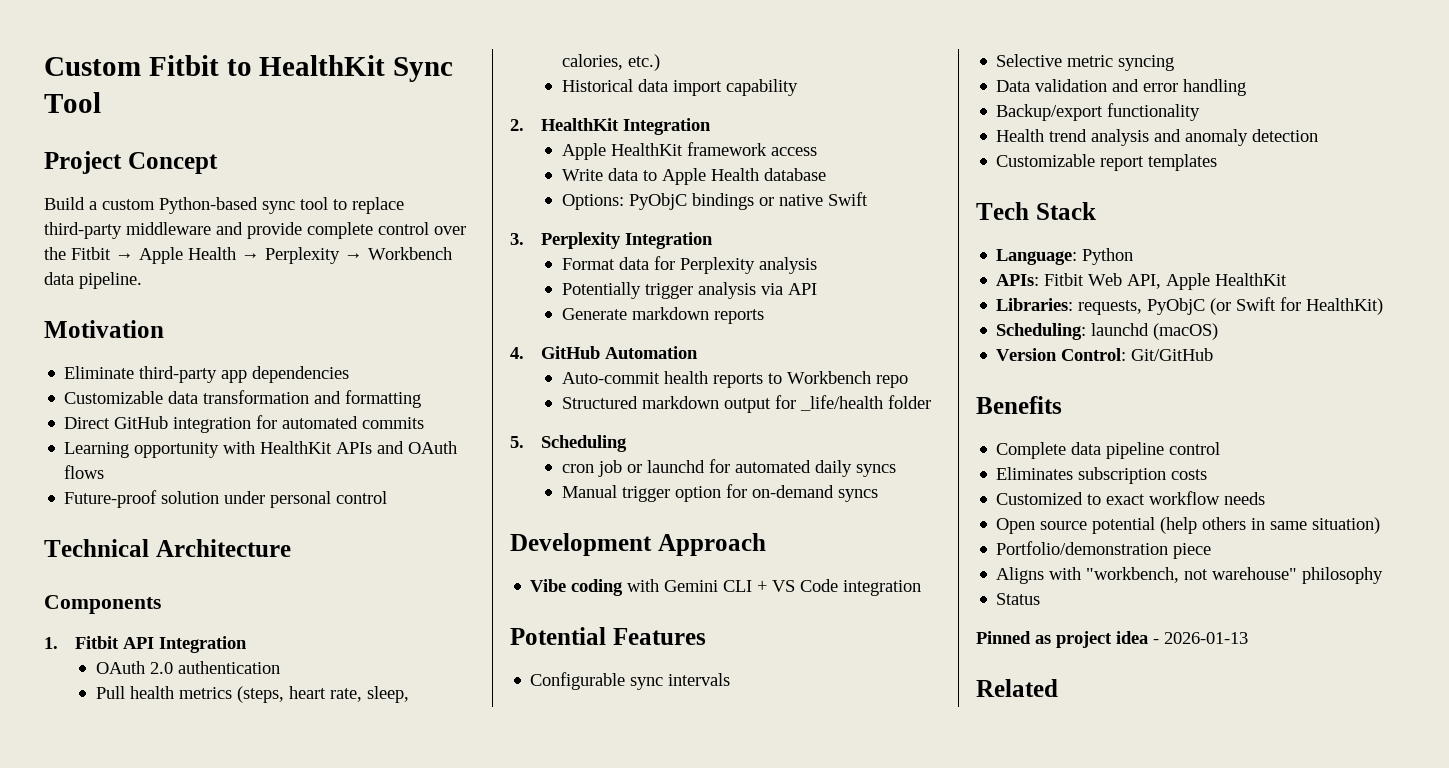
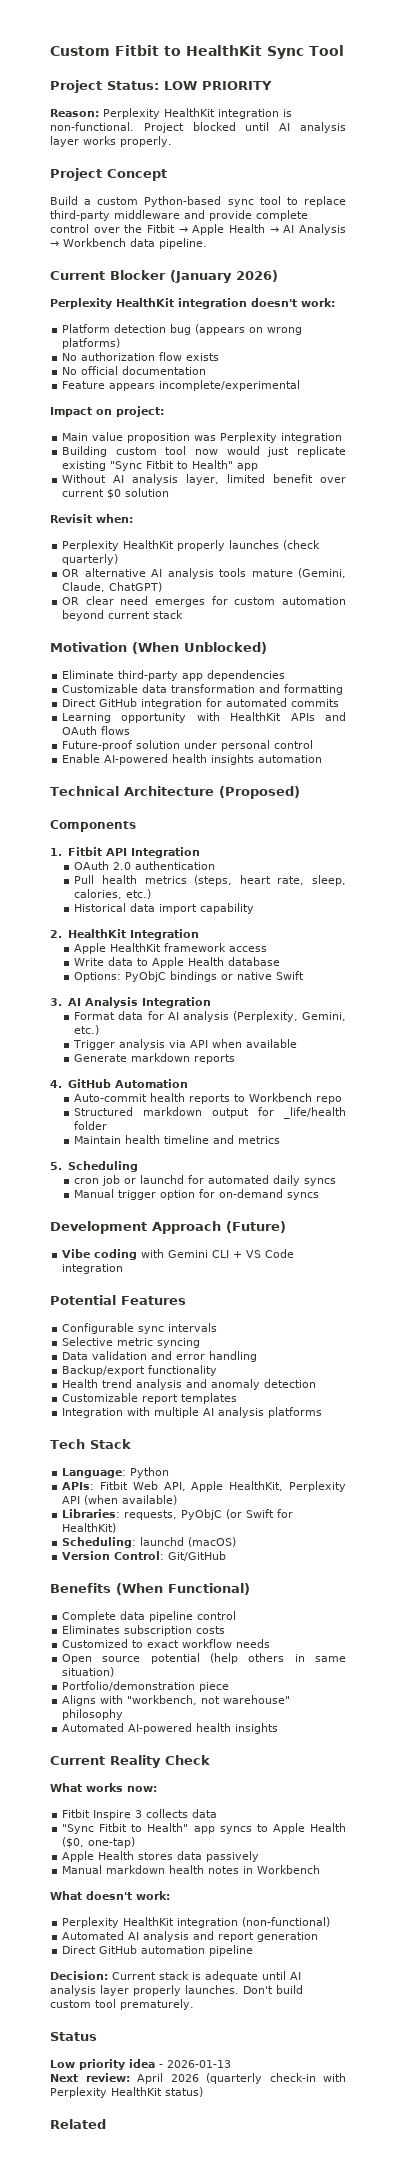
(101, 102) none -> [50,80,272,93] [50,108,292,119] [50,122,347,133] [50,136,172,147] // Project Status: LOW PRIORITY // Reason: Perplexity HealthKit integration is non-functional. Project blocked until AI analysis layer works properly.
[265,247,340,264] Perplexity -> [283,224,346,235] AI Analysis
(142, 280) none -> [50,270,278,283] [50,298,335,309] [62,324,303,335] [62,338,121,349] [62,352,220,361] [62,366,207,375] [62,380,301,391] [50,406,164,417] [62,432,343,443] [62,446,346,457] [62,460,259,471] [62,474,346,485] [62,488,170,499] [50,514,133,523] [62,540,321,551] [62,554,119,565] [62,568,346,579] [62,582,163,592] [62,596,346,607] [62,610,184,621] // Current Blocker (January 2026) // Perplexity HealthKit integration doesn't work: // Platform detection bug (appears on wrong platforms) // No authorization flow exists // No official documentation // Feature appears incomplete/experimental // Impact on project: // Main value proposition was Perplexity integration // Building custom tool now would just replicate existing "Sync Fitbit to Health" app // Without AI analysis layer, limited benefit over current $0 solution // Revisit when: // Perplexity HealthKit properly launches (check quarterly) // OR alternative AI analysis tools mature (Gemini, Claude, ChatGPT) // OR clear need emerges for custom automation beyond current stack
(164, 329) none -> [132,642,267,654] (When Unblocked)
(388, 497) none -> [62,754,323,765] // Enable AI-powered health insights automation
(291, 548) none -> [218,786,300,799] (Proposed)
[541,232,622,249] Perplexity -> [67,997,138,1008] AI Analysis
[679,257,817,274] [561,282,693,299] Perplexity analysis // Potentially trigger -> [167,1011,346,1022] [74,1025,100,1035] [73,1040,116,1050] AI analysis (Perplexity, Gemini, etc.) // Trigger
(817, 289) none -> [212,1039,298,1048] when available
(931, 402) none -> [74,1135,281,1144] // Maintain health timeline and metrics
(766, 544) none -> [226,1221,286,1233] (Future)
(1218, 162) none -> [62,1407,323,1418] // Integration with multiple AI analysis platforms
[1215,273,1288,286] HealthKit -> [229,1481,346,1492] [62,1495,178,1505] HealthKit, Perplexity API (when available)
(1062, 405) none -> [116,1583,250,1595] (When Functional)
[996,593,1041,605] [976,631,1248,648] Status // Pinned as project idea - 2026-01-13 -> [62,1723,279,1734] [50,1755,210,1768] [50,1783,157,1792] [62,1809,218,1820] [62,1823,347,1834] [62,1837,136,1848] [62,1851,260,1862] [62,1865,321,1874] [50,1891,170,1900] [62,1917,331,1928] [62,1931,319,1942] [62,1945,254,1956] [50,1971,301,1982] [50,1985,303,1996] [50,1999,194,2010] [50,2032,97,2041] [50,2059,231,2070] [50,2073,346,2084] [50,2087,203,2098] Automated AI-powered health insights // Current Reality Check // What works now: // Fitbit Inspire 3 collects data // "Sync Fitbit to Health" app syncs to Apple Health ($0, one-tap) // Apple Health stores data passively // Manual markdown health notes in Workbench // What doesn't work: // Perplexity HealthKit integration (non-functional) // Automated AI analysis and report generation // Direct GitHub automation pipeline // Decision: Current stack is adequate until AI analysis layer properly launches. Don't build custom tool prematurely. // Status // Low priority idea - 2026-01-13 // Next review: April 2026 (quarterly check-in with Perplexity HealthKit status)

